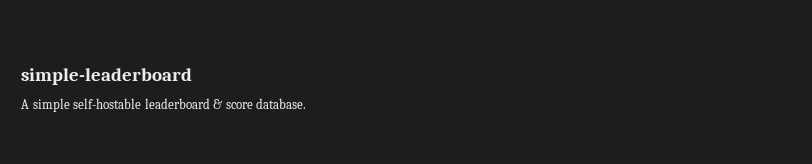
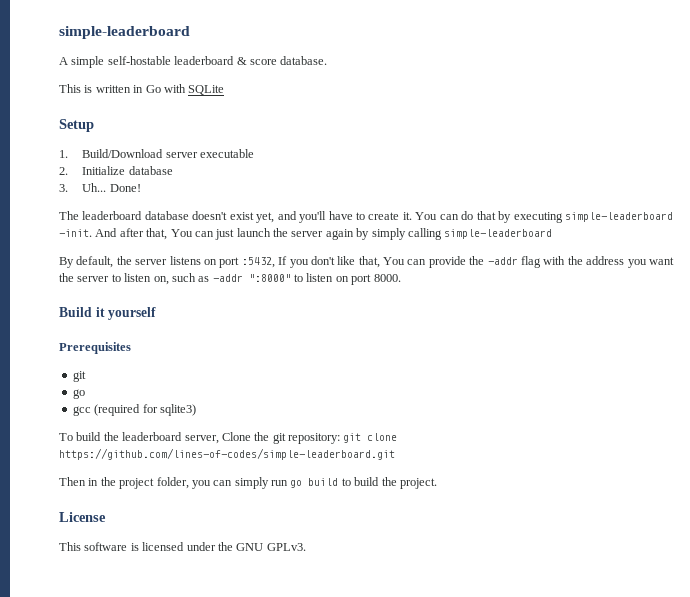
(307, 103) none -> [59,84,225,95] [59,119,94,132] [59,149,255,158] [59,166,173,175] [59,183,141,192] [59,211,674,223] [59,228,553,240] [59,256,674,268] [59,273,401,285] [59,307,157,320] [59,342,131,354] [72,371,86,382] [72,389,85,399] [72,404,196,416] [59,432,398,444] [59,448,395,460] [59,477,437,489] [59,512,106,522] [59,542,306,551] // This is written in Go with SQLite // Setup // 1. Build/Download server executable // 2. Initialize database // 3. Uh... Done! // The leaderboard database doesn't exist yet, and you'll have to create it. You can do that by executing simple-leaderboard -init. And after that, You can just launch the server again by simply calling simple-leaderboard // By default, the server listens on port :5432, If you don't like that, You can provide the -addr flag with the address you want the server to listen on, such as -addr ":8000" to listen on port 8000. // Build it yourself // Prerequisites // git // go // gcc (required for sqlite3) // To build the leaderboard server, Clone the git repository: git clone https://github.com/lines-of-codes/simple-leaderboard.git // Then in the project folder, you can simply run go build to build the project. // License // This software is licensed under the GNU GPLv3.

